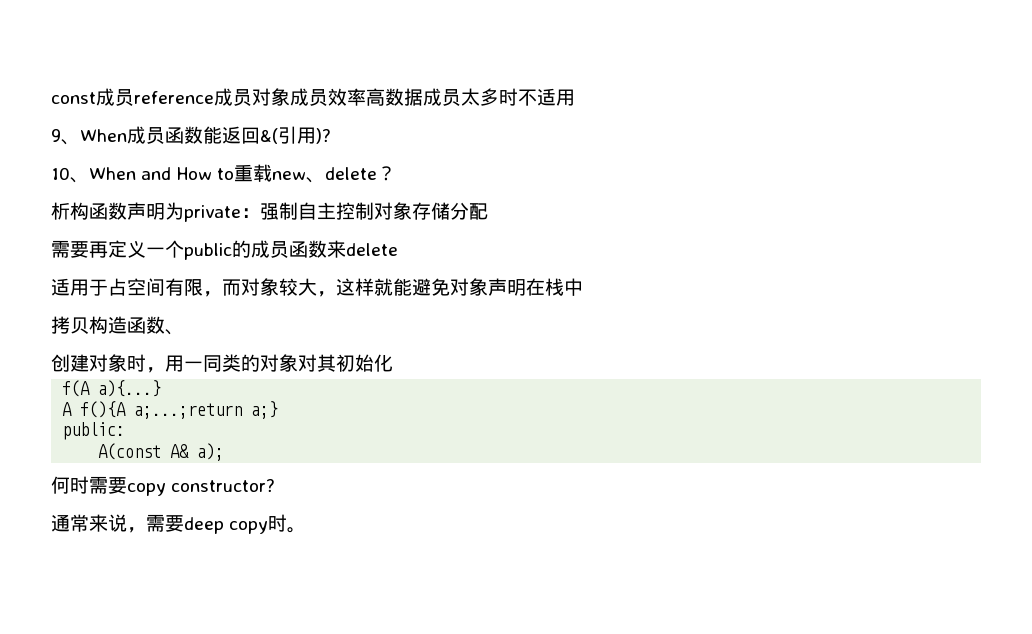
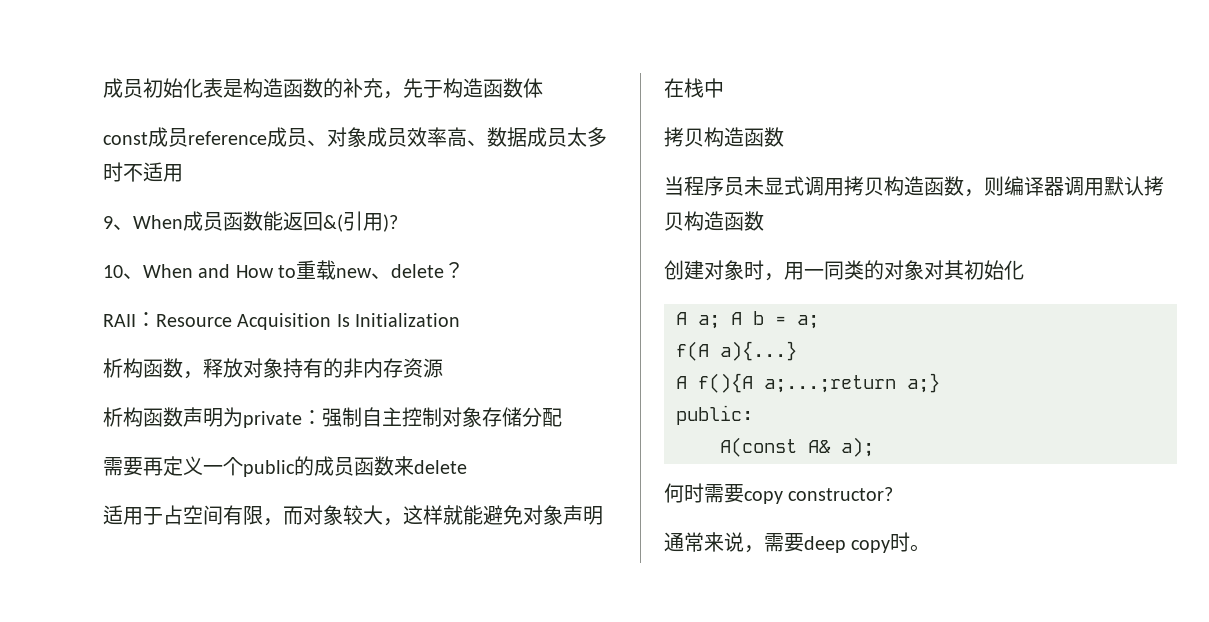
(51, 98) none -> [103,78,543,99] 成员初始化表是构造函数的补充，先于构造函数体 //
(252, 97) none -> [307,140,327,146] 、
(385, 97) none -> [467,140,487,146] 、
(397, 173) none -> [103,312,461,330] [103,358,443,379] // RAII：Resource Acquisition Is Initialization // 析构函数，释放对象持有的非内存资源
[165,329,184,335] 、 -> [664,176,1164,197] [664,211,764,231] // 当程序员未显式调用拷贝构造函数，则编译器调用默认拷贝构造函数
(393, 363) none -> [676,311,819,329] // A a; A b = a;

